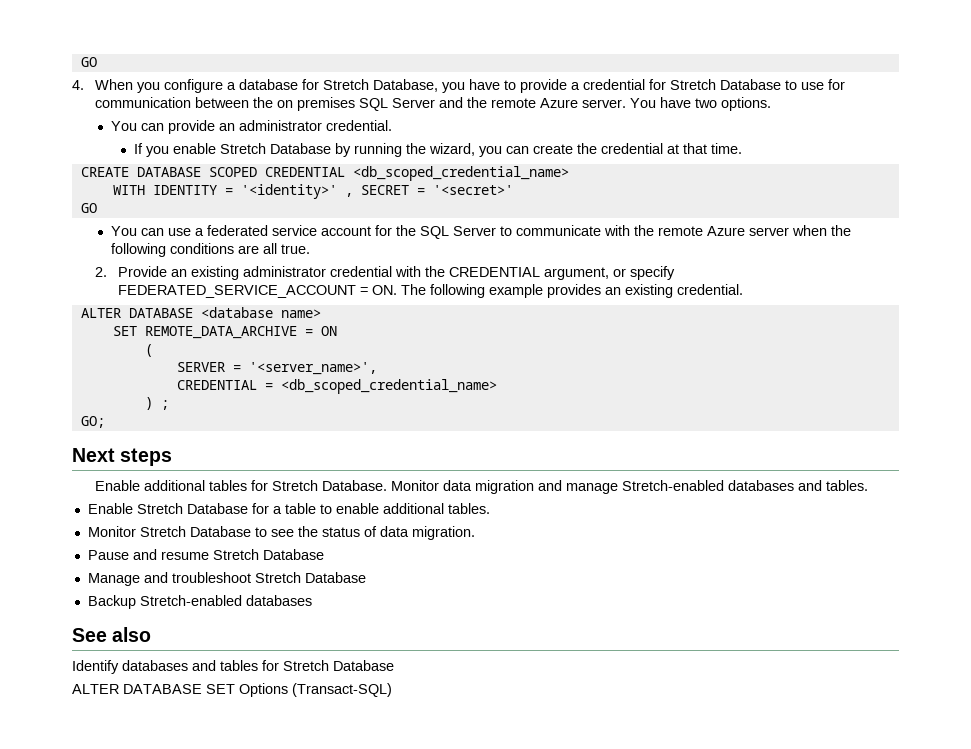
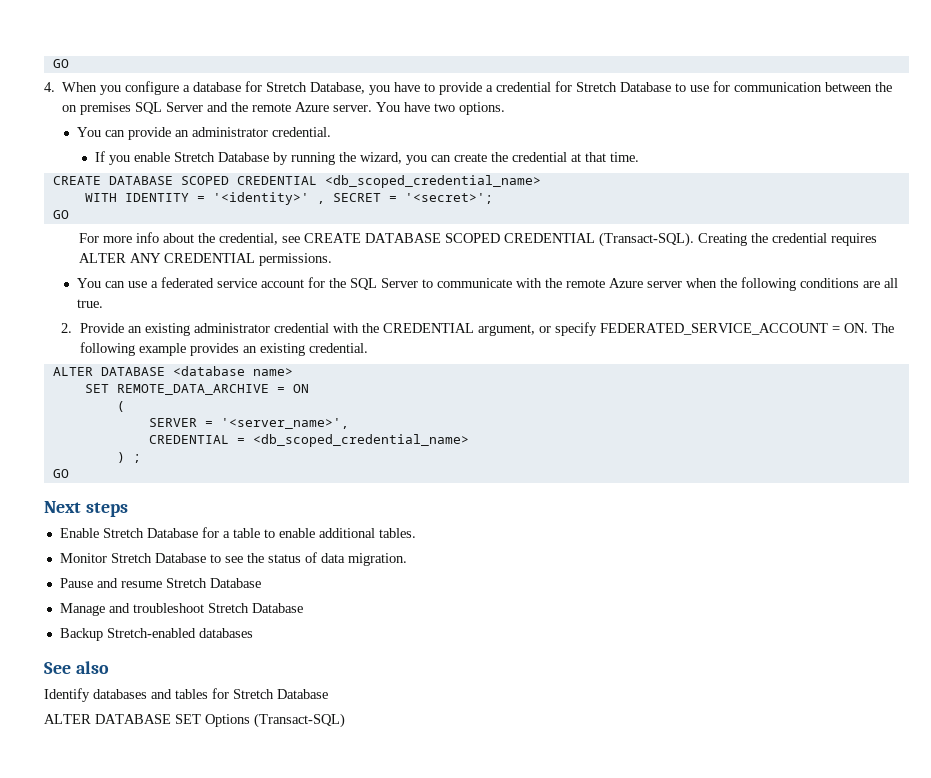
[432,185,513,195] [80,203,97,213] '<secret>' // GO -> [404,193,493,204] [52,210,69,219] [78,232,877,247] [78,253,332,266] '<secret>'; // GO // For more info about the credential, see CREATE DATABASE SCOPED CREDENTIAL (Transact-SQL). Creating the credential requires ALTER ANY CREDENTIAL permissions.
[80,416,105,428] GO; -> [52,469,69,478] GO
[95,480,869,494] // Enable additional tables for Stretch Database. Monitor data migration and manage Stretch-enabled databases and tables. -> (128, 509) none

